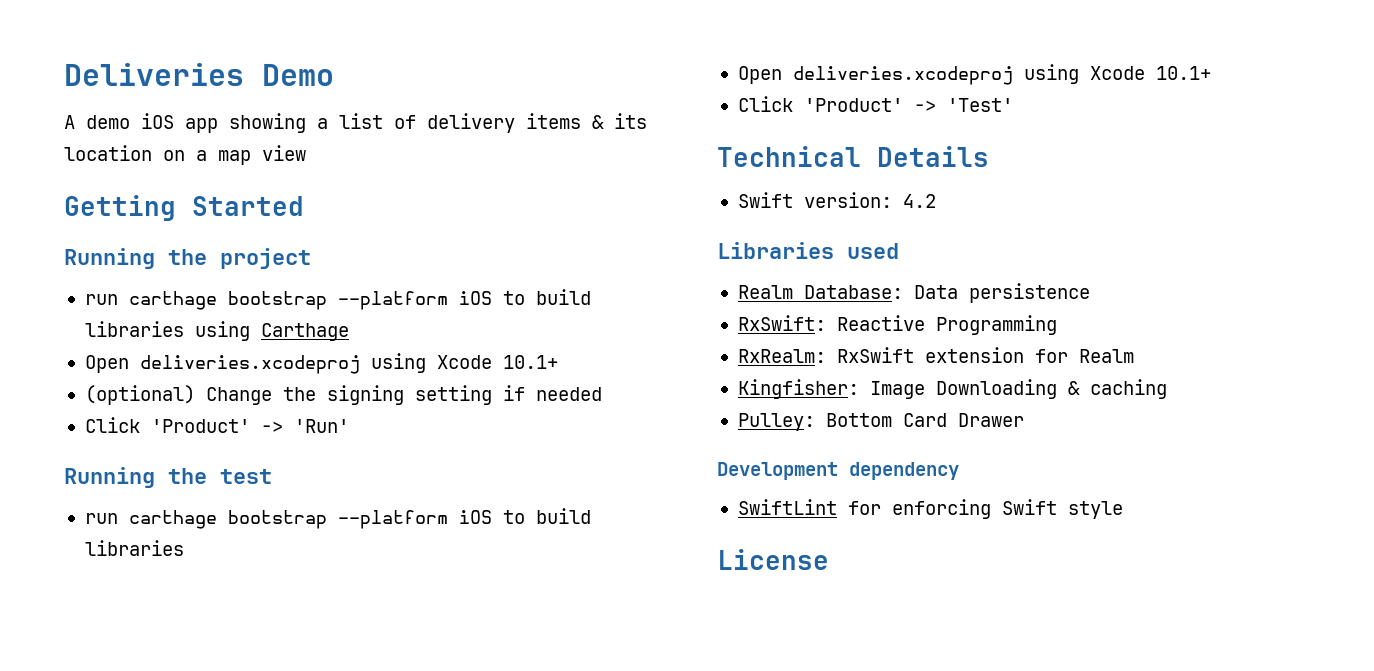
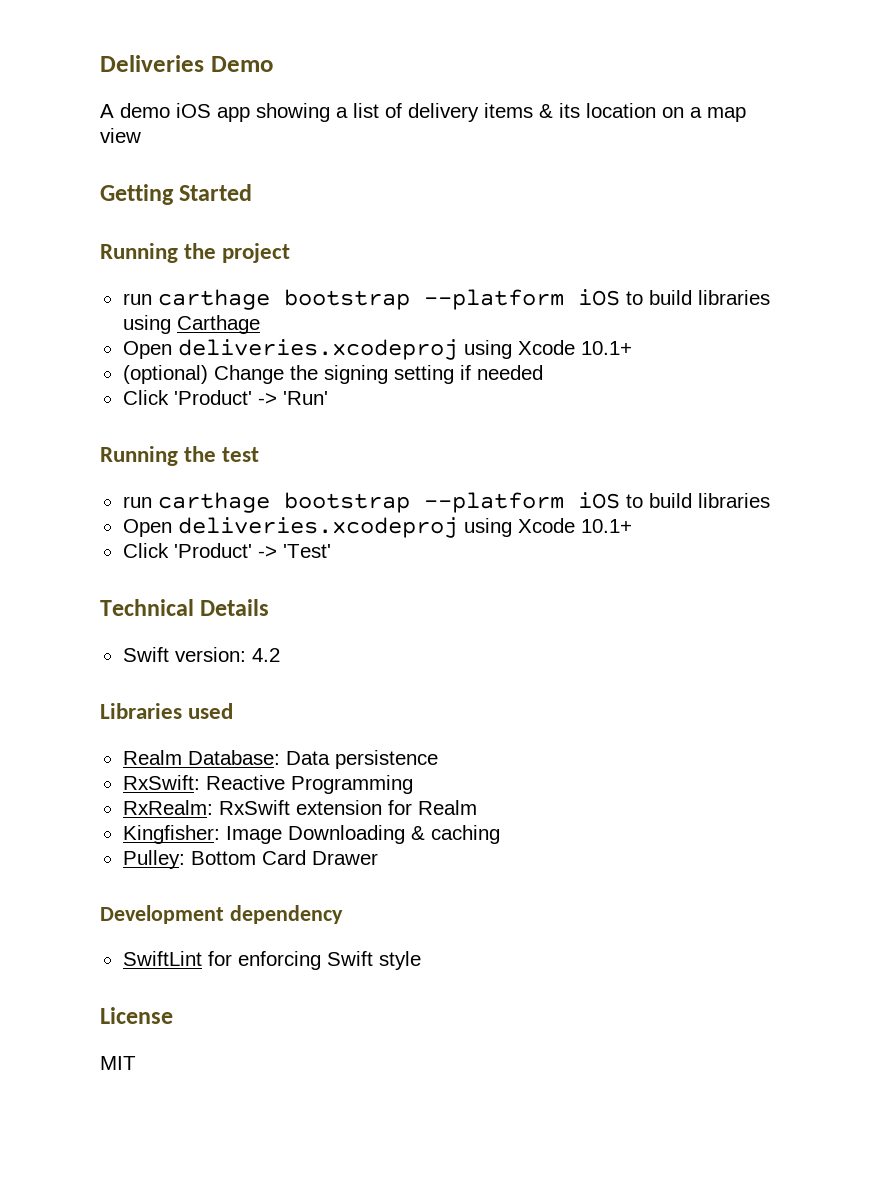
(829, 559) none -> [100,1056,136,1070] // MIT

